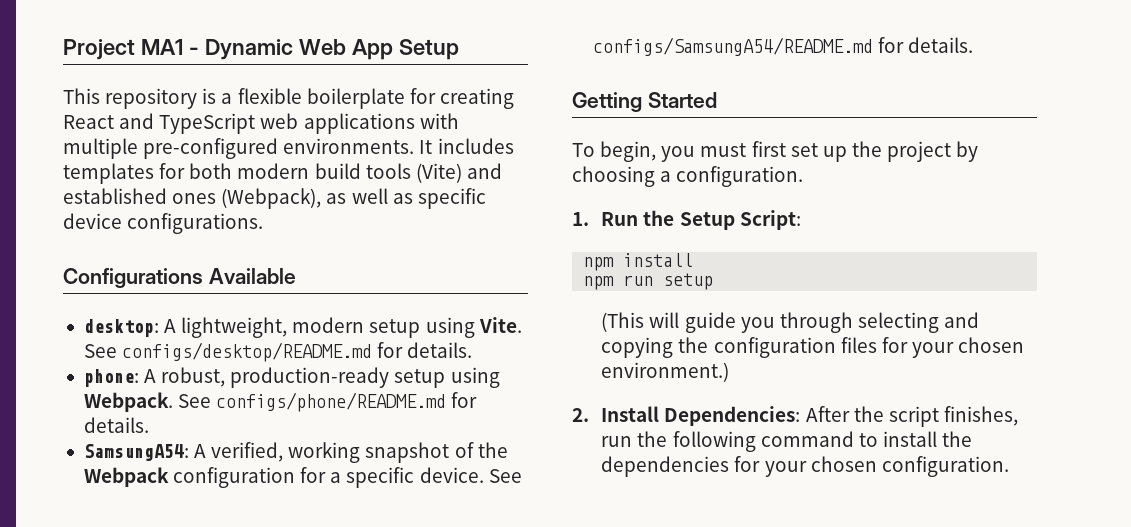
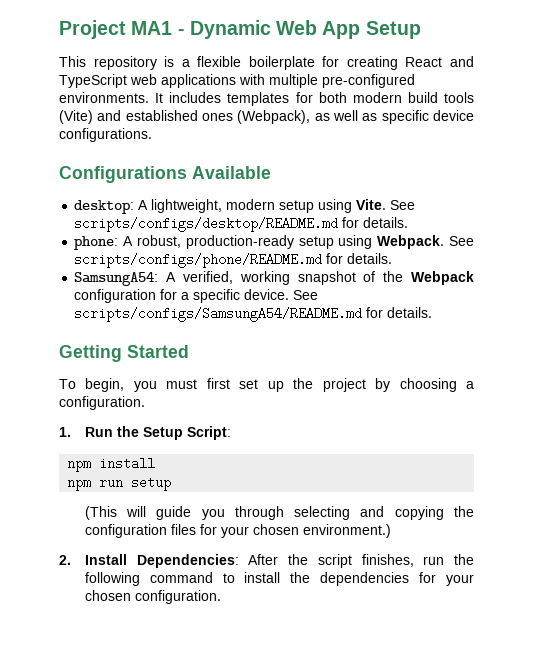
[122,342,373,362] configs/desktop/README.md -> [74,217,339,232] scripts/configs/desktop/README.md
[216,392,447,412] configs/phone/README.md -> [74,253,323,268] scripts/configs/phone/README.md
[592,37,873,56] configs/SamsungA54/README.md -> [74,307,363,322] scripts/configs/SamsungA54/README.md

